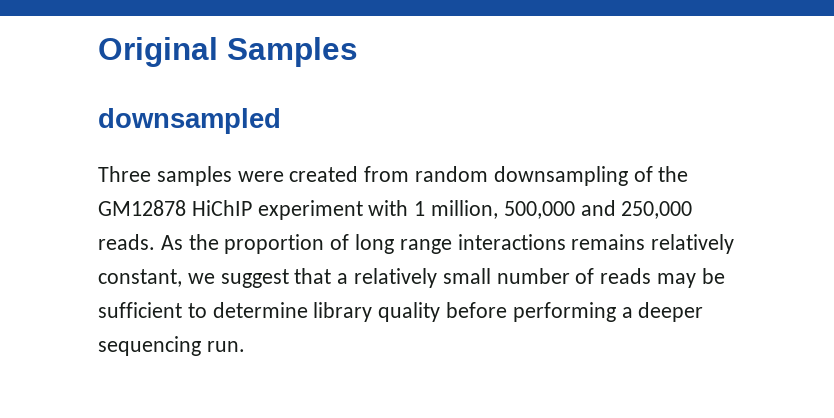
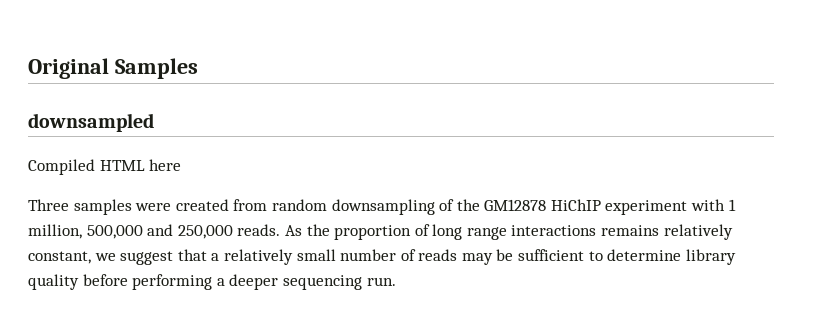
(281, 121) none -> [28,159,182,175] // Compiled HTML here

